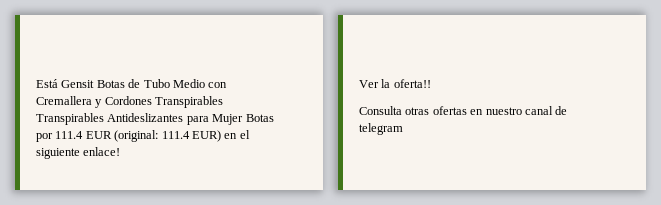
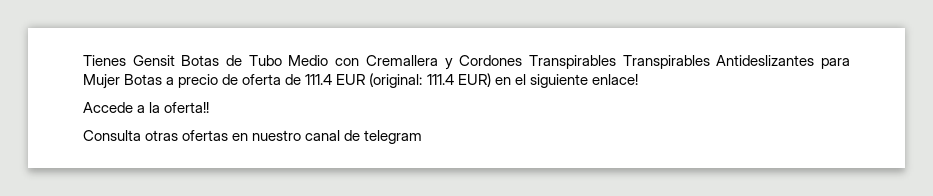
[36,79,58,88] Está -> [83,55,126,66] Tienes
[36,133,53,142] por -> [166,74,302,88] a precio de oferta de
[359,80,379,88] Ver -> [83,102,146,113] Accede a

